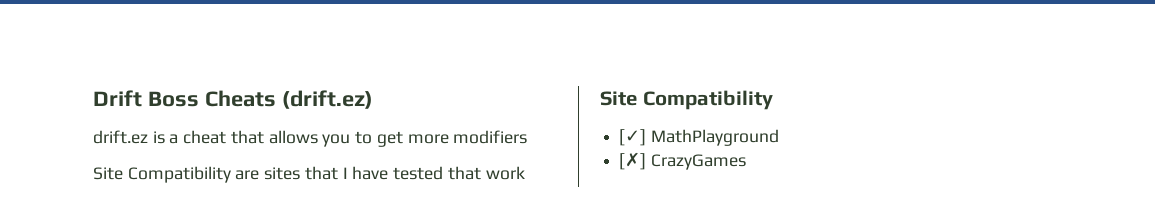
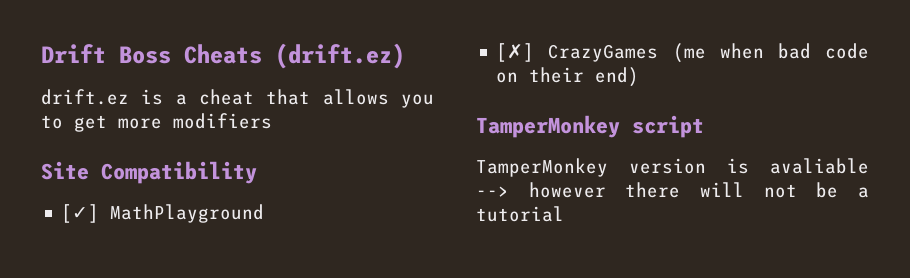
[93,166,525,183] // Site Compatibility are sites that I have tested that work -> (272, 121) none
(746, 162) none -> [672,43,869,63] [496,67,640,87] [476,115,704,138] [476,158,869,177] [476,182,869,198] [476,206,564,222] (me when bad code on their end) // TamperMonkey script // TamperMonkey version is avaliable --> however there will not be a tutorial

